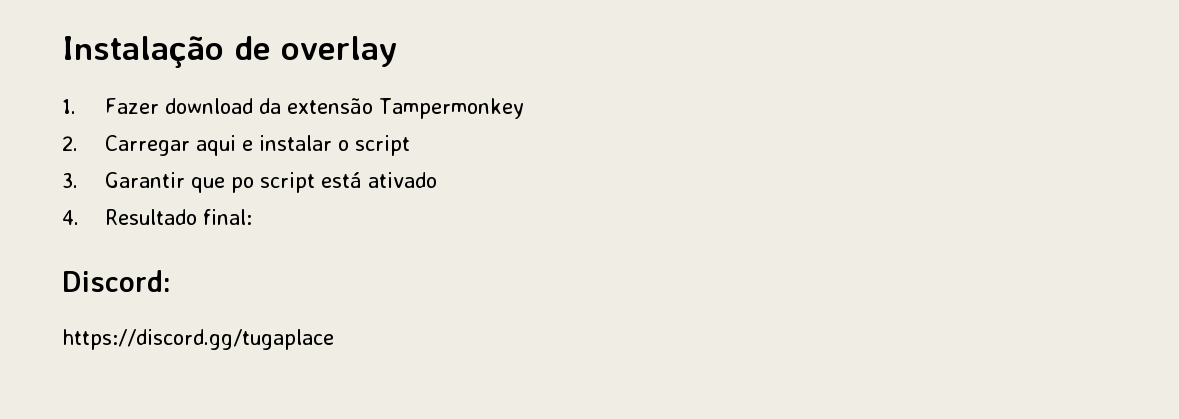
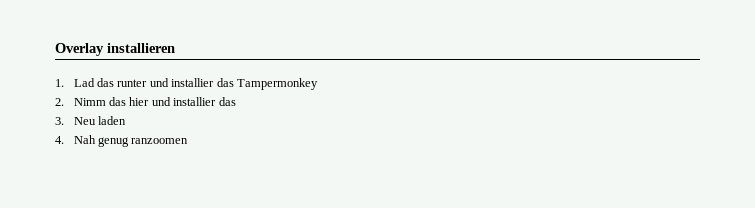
[62,36,397,68] [62,98,525,119] [62,135,411,156] [62,172,438,193] [62,209,253,225] [62,270,171,292] [62,329,334,350] Instalação de overlay // 1. Fazer download da extensão Tampermonkey // 2. Carregar aqui e instalar o script // 3. Garantir que po script está ativado // 4. Resultado final: // Discord: // https://discord.gg/tugaplace -> [55,43,175,56] [55,78,318,90] [55,97,236,106] [55,116,127,125] [55,135,189,147] Overlay installieren // 1. Lad das runter und installier das Tampermonkey // 2. Nimm das hier und installier das // 3. Neu laden // 4. Nah genug ranzoomen

